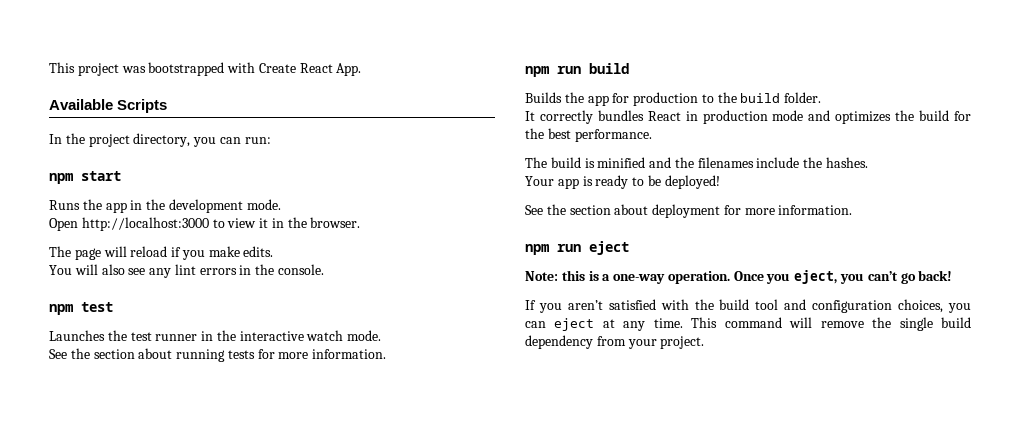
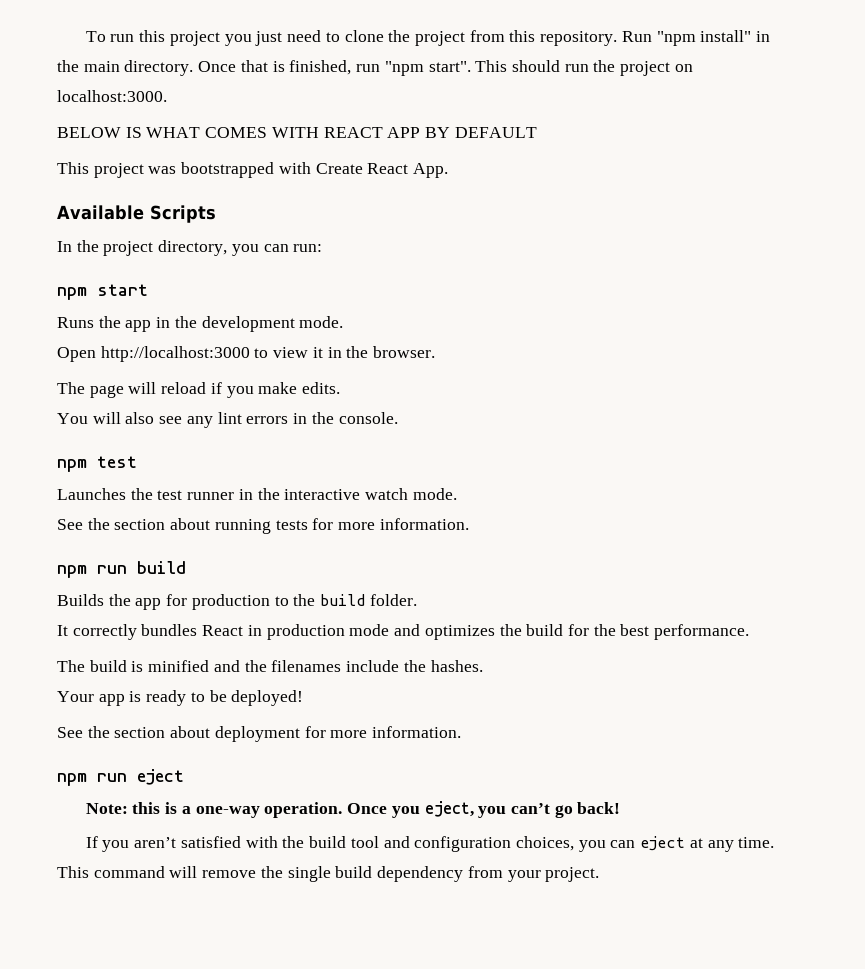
(49, 67) none -> [85,30,771,46] [57,60,693,76] [57,90,167,102] [57,127,537,138] To run this project you just need to clone the project from this repository. Run "npm install" in the main directory. Once that is finished, run "npm start". This should run the project on localhost:3000. // BELOW IS WHAT COMES WITH REACT APP BY DEFAULT //

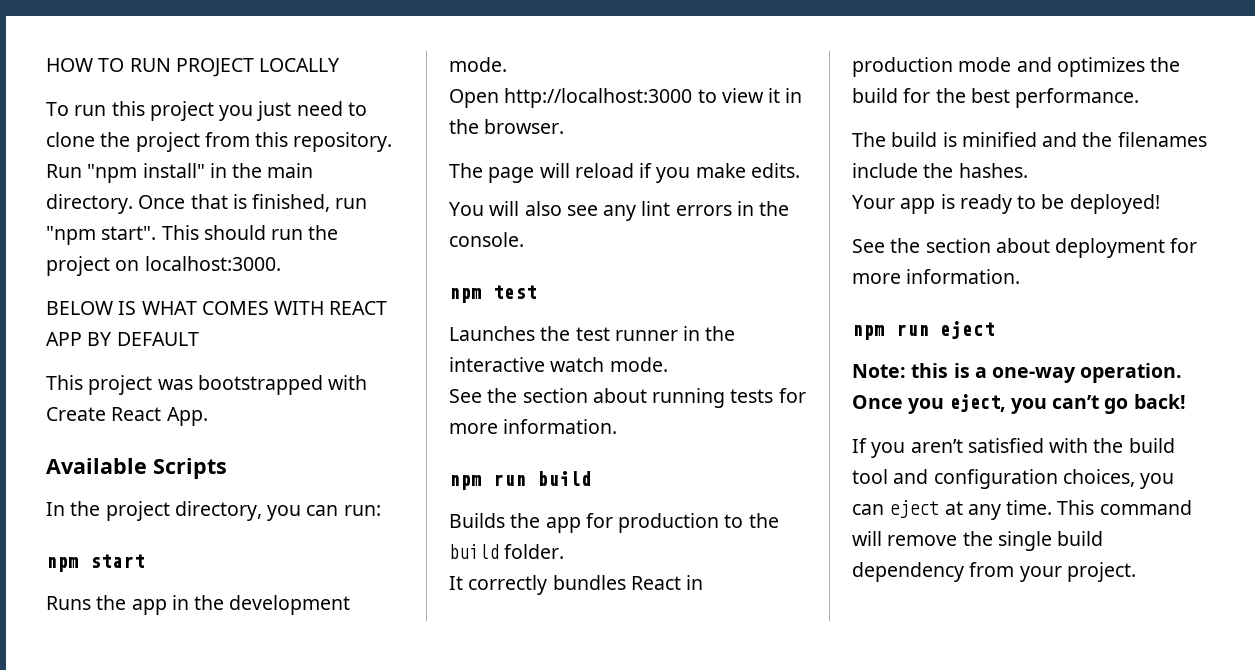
(85, 36) none -> [46,58,341,77] HOW TO RUN PROJECT LOCALLY //

